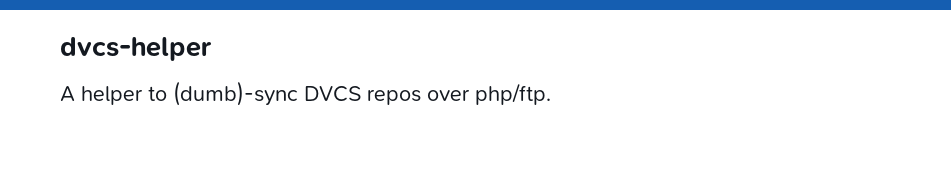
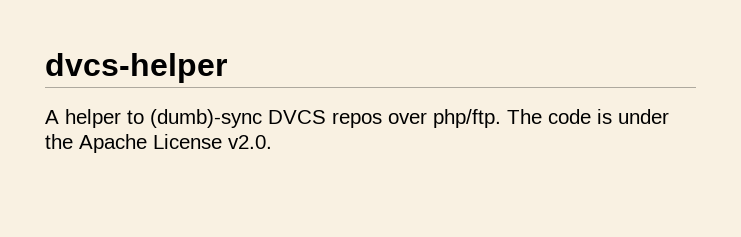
(551, 94) none -> [507,109,669,124] [45,134,272,153] The code is under the Apache License v2.0.

